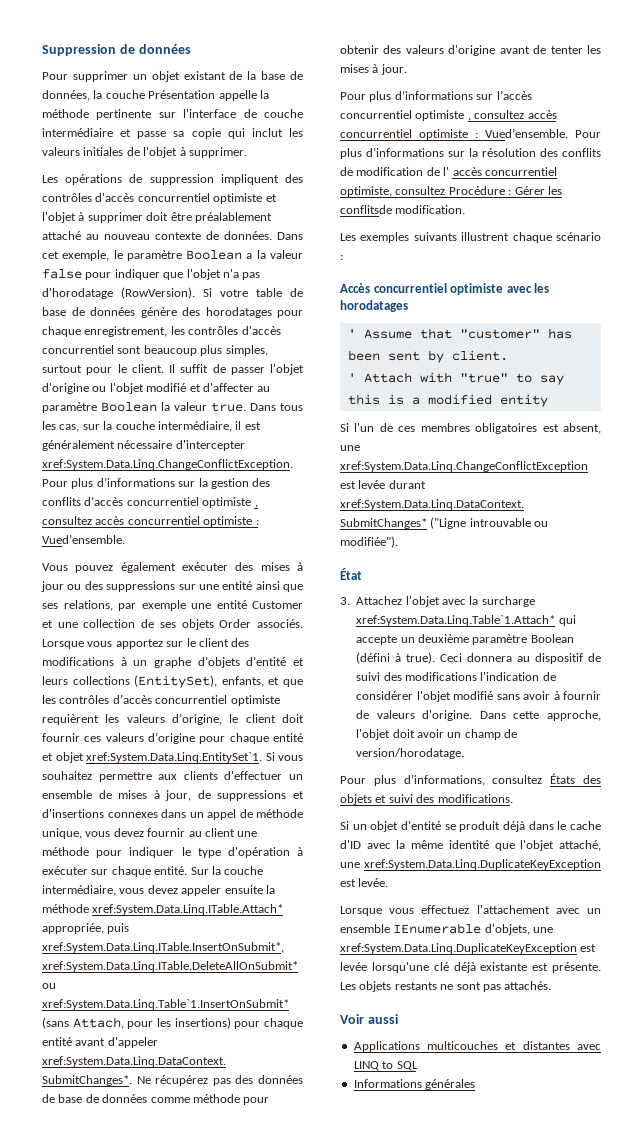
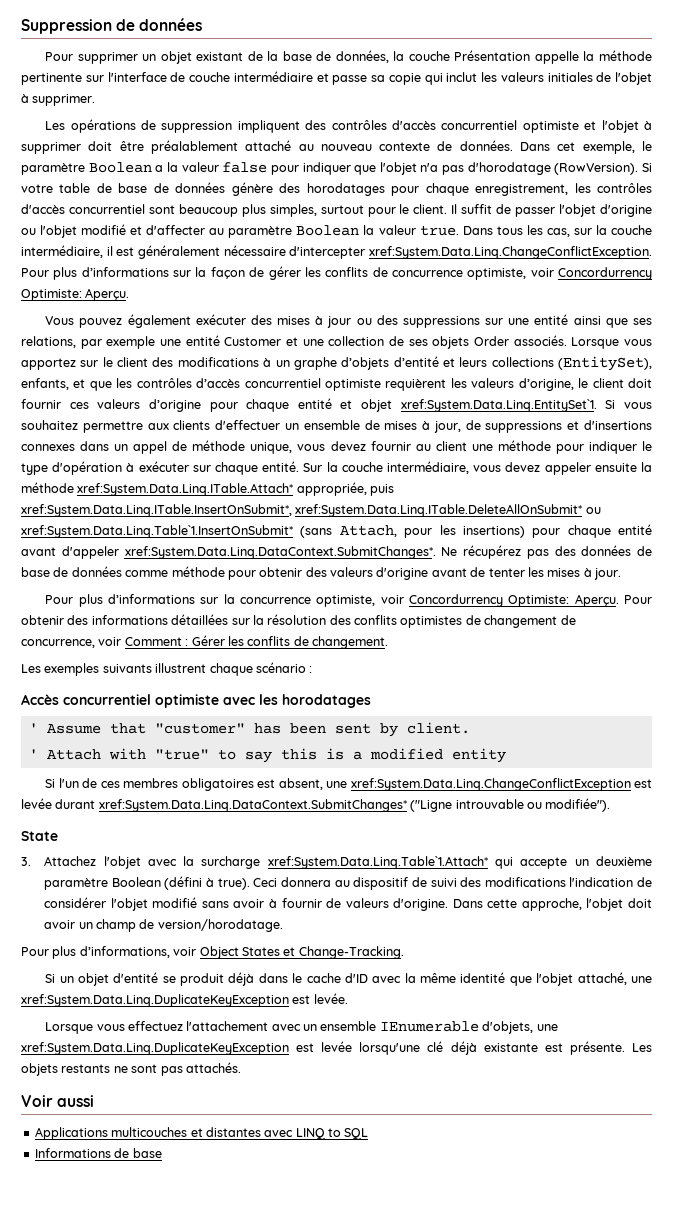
[210,478,271,489] [42,496,258,508] [42,516,259,527] [42,534,125,544] gestion des conflits d’accès concurrentiel optimiste , consultez accès concurrentiel optimiste : Vued’ensemble. -> [210,266,652,280] [21,288,130,301] façon de gérer les conflits de concurrence optimiste, voir Concordurrency Optimiste: Aperçu.
[496,90,532,100] [340,110,557,121] [340,128,601,140] [340,147,444,159] l’accès concurrentiel optimiste , consultez accès concurrentiel optimiste : Vued’ensemble. Pour plus d’informations -> [223,594,653,607] [21,614,229,625] la concurrence optimiste, voir Concordurrency Optimiste: Aperçu. Pour obtenir des informations détaillées
[340,167,557,176] [340,186,562,197] [340,205,466,214] de modification de l' accès concurrentiel optimiste, consultez Procédure : Gérer les conflitsde modification. -> [400,615,576,628] [21,635,388,649] optimistes de changement de concurrence, voir Comment : Gérer les conflits de changement.
[340,568,362,580] État -> [21,831,58,841] State
[492,773,601,784] [340,794,513,805] consultez États des objets et suivi des modifications. -> [173,946,404,959] voir Object States et Change-Tracking.
[425,1079,476,1090] générales -> [114,1148,162,1158] de base

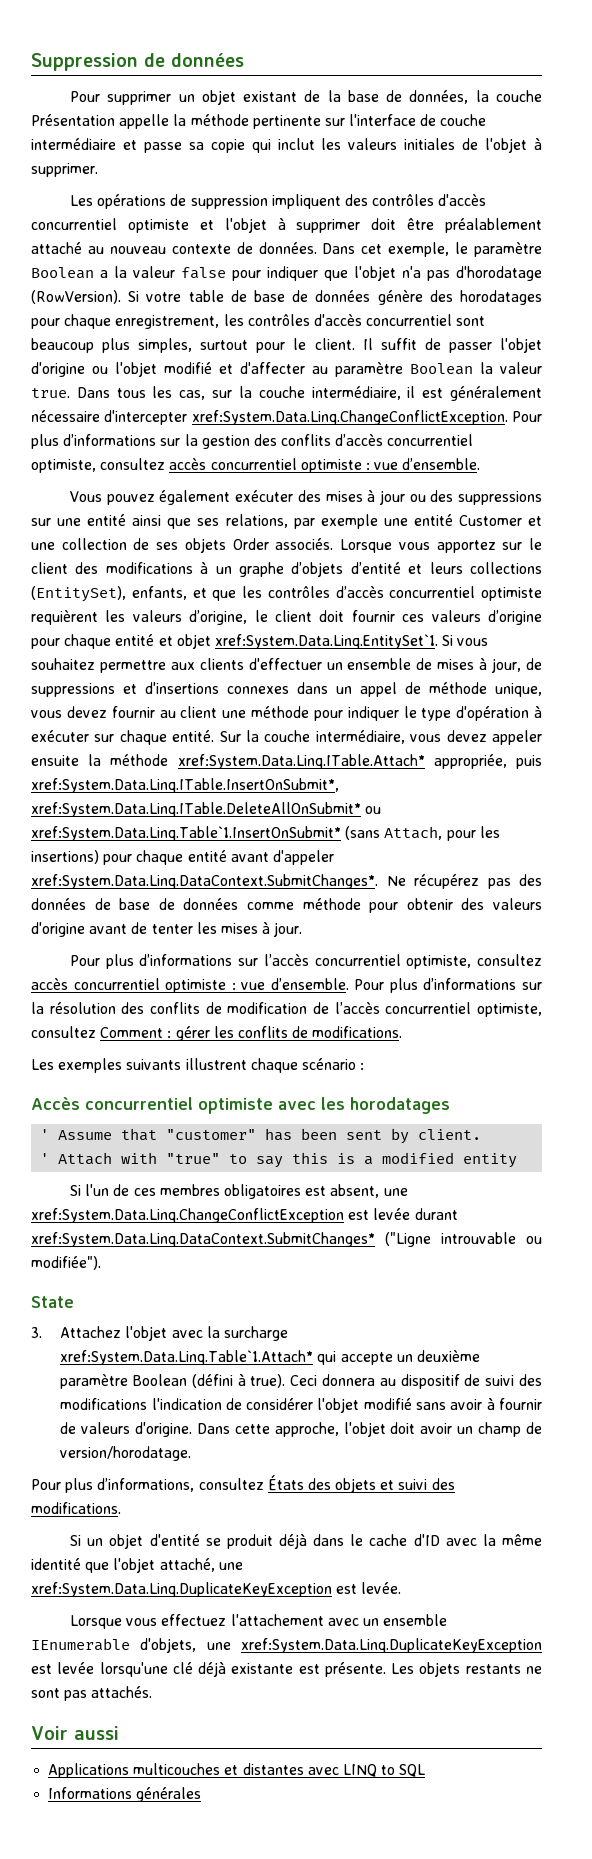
[210,266,652,280] [21,288,130,301] façon de gérer les conflits de concurrence optimiste, voir Concordurrency Optimiste: Aperçu. -> [201,434,474,449] [31,458,481,473] gestion des conflits d’accès concurrentiel optimiste, consultez accès concurrentiel optimiste : vue d’ensemble.
[223,594,653,607] [21,614,229,625] la concurrence optimiste, voir Concordurrency Optimiste: Aperçu. Pour obtenir des informations détaillées -> [263,954,542,969] [31,978,517,993] l’accès concurrentiel optimiste, consultez accès concurrentiel optimiste : vue d’ensemble. Pour plus d’informations
[400,615,576,628] [21,637,122,648] optimistes de changement de concurrence, voir -> [205,1002,542,1017] [31,1026,96,1038] de modification de l’accès concurrentiel optimiste, consultez
[191,635,388,649] Gérer les conflits de changement. -> [175,1026,403,1041] gérer les conflits de modifications.
[173,946,404,959] voir Object States et Change-Tracking. -> [198,1475,455,1493] [31,1502,121,1514] consultez États des objets et suivi des modifications.
[114,1148,162,1158] de base -> [136,1787,202,1802] générales

